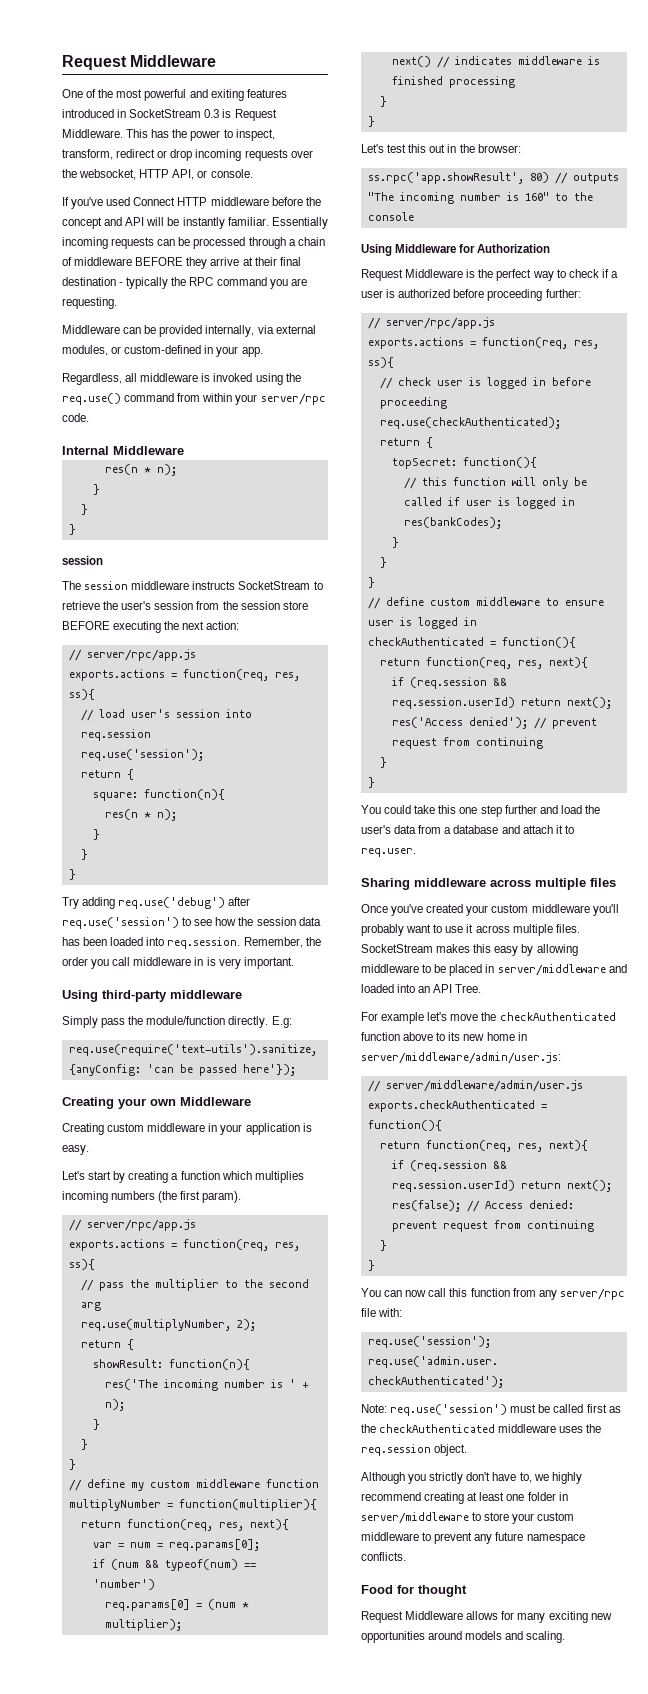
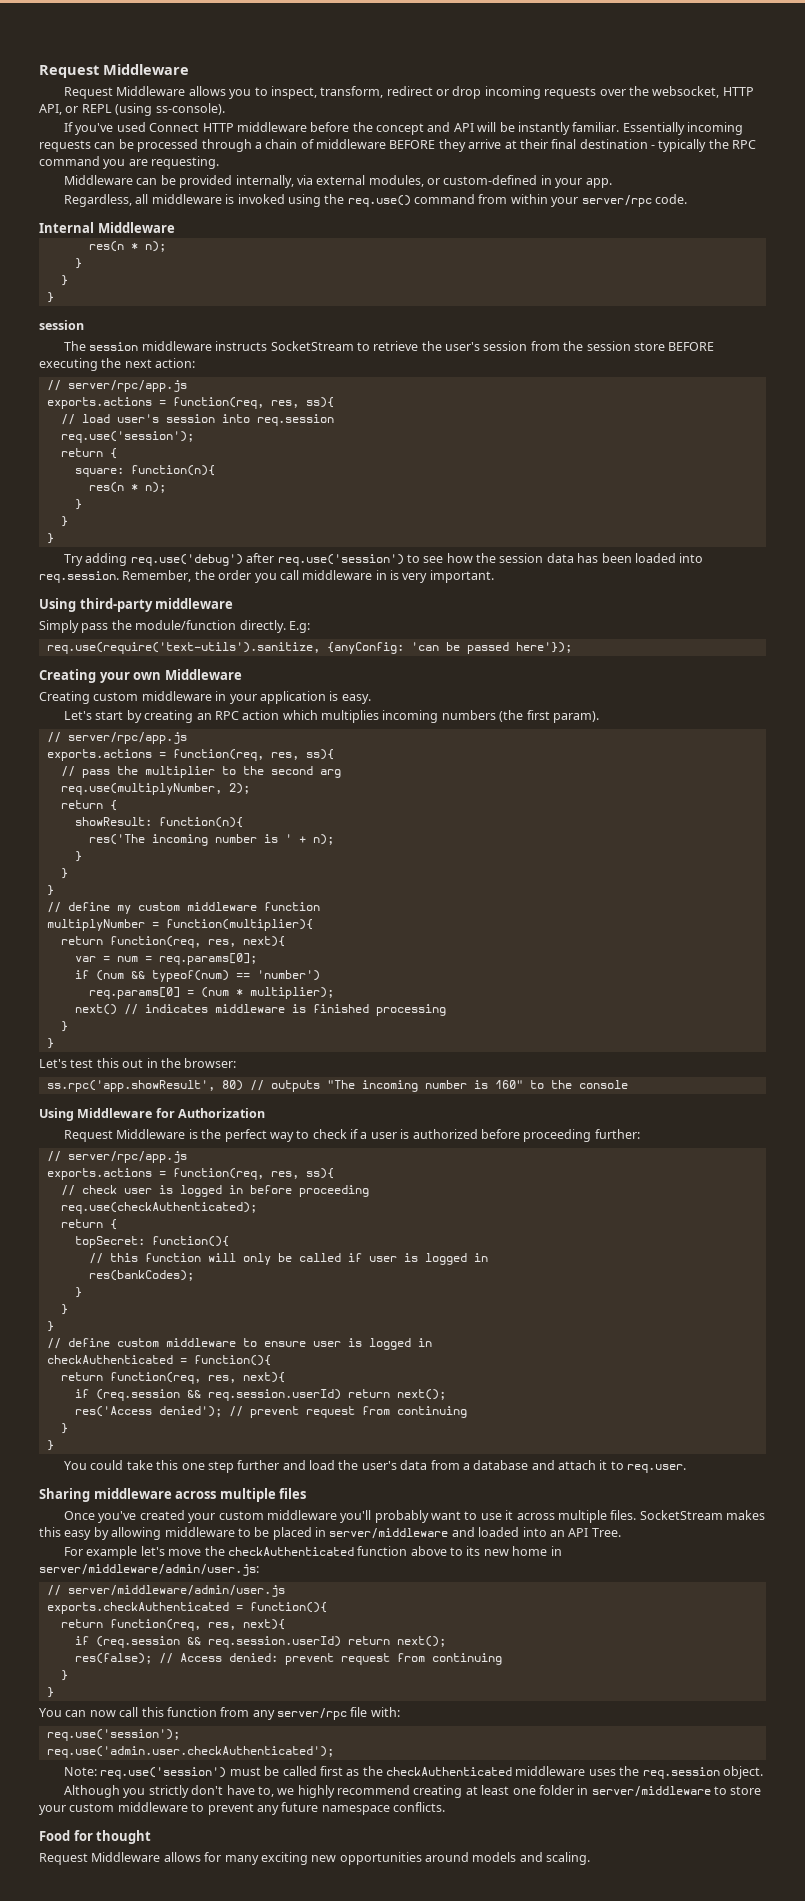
[62,89,287,101] [62,109,277,121] [62,129,221,141] One of the most powerful and exiting features introduced in SocketStream 0.3 is Request Middleware. This has the power -> [64,86,252,99] Request Middleware allows you
[210,169,253,178] console. -> [81,103,225,116] REPL (using ss-console).
[171,1171,220,1180] a function -> [196,710,280,720] an RPC action

